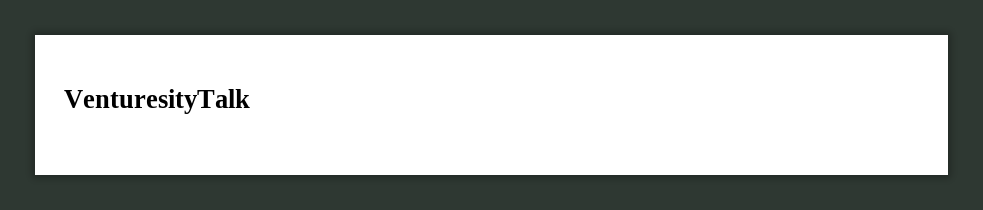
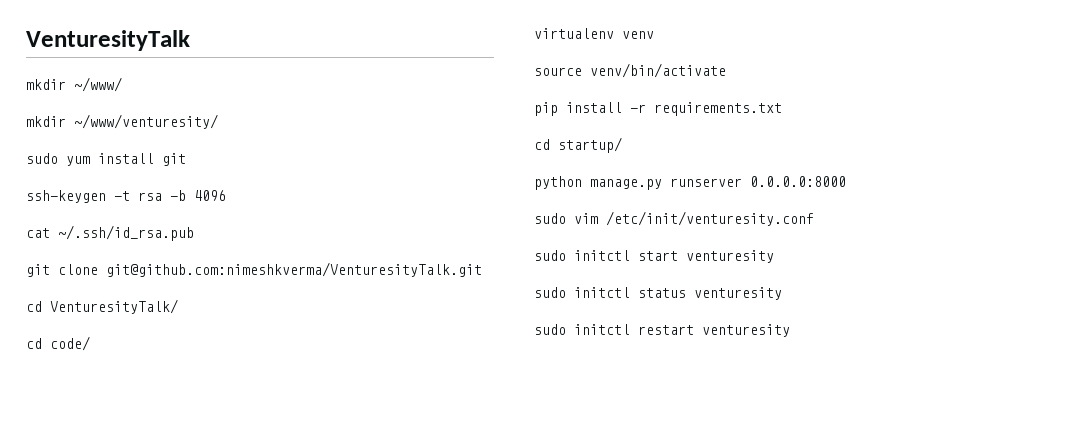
(250, 101) none -> [26,77,122,92] [26,114,218,129] [26,153,186,166] [26,190,226,203] [26,225,194,241] [26,262,482,277] [26,299,178,314] [26,336,90,351] [534,28,654,39] [534,63,726,78] [534,102,782,116] [534,137,622,153] [534,176,846,190] [534,211,814,226] [534,250,774,263] [534,287,782,300] [534,324,790,337] // mkdir ~/www/ // mkdir ~/www/venturesity/ // sudo yum install git // ssh-keygen -t rsa -b 4096 // cat ~/.ssh/id_rsa.pub // git clone git@github.com:nimeshkverma/VenturesityTalk.git // cd VenturesityTalk/ // cd code/ // virtualenv venv // source venv/bin/activate // pip install -r requirements.txt // cd startup/ // python manage.py runserver 0.0.0.0:8000 // sudo vim /etc/init/venturesity.conf // sudo initctl start venturesity // sudo initctl status venturesity // sudo initctl restart venturesity

